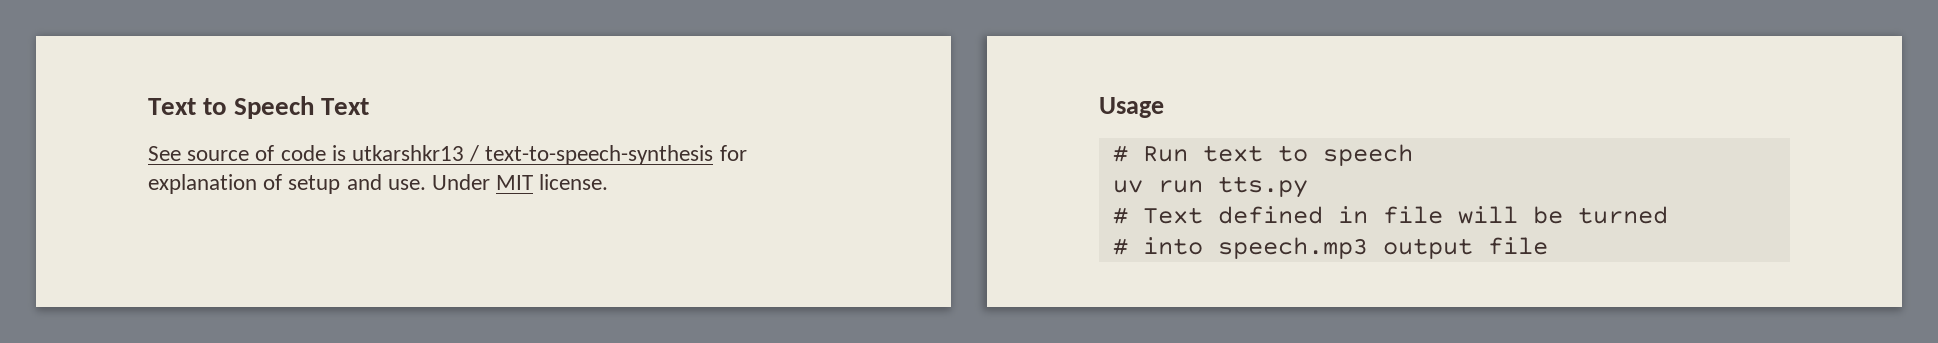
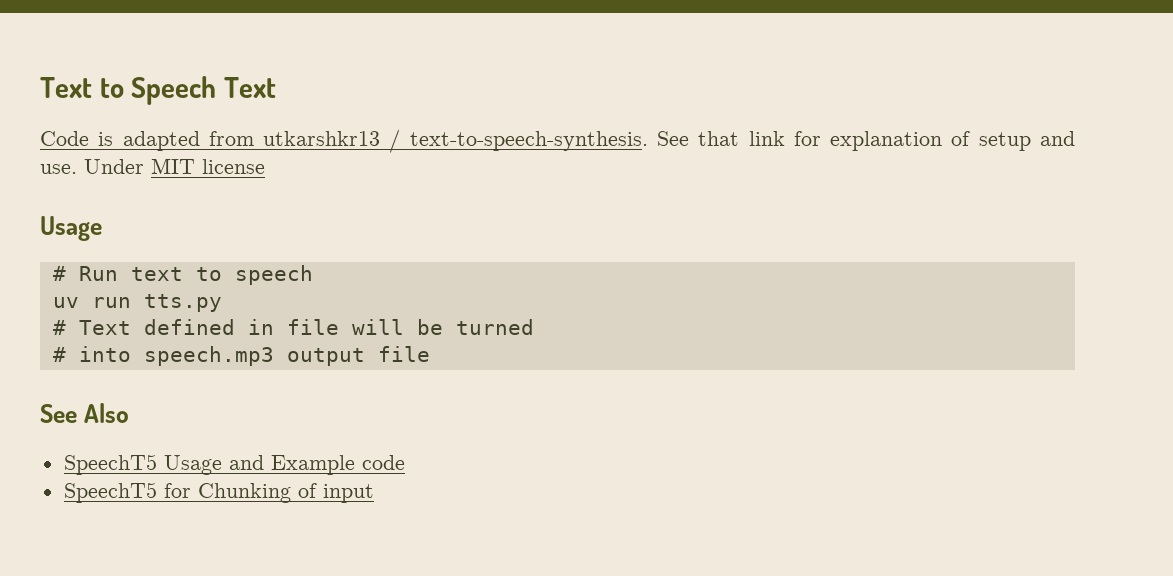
[148,145,714,165] See source of code is utkarshkr13 / text-to-speech-synthesis -> [40,129,785,153] Code is adapted from utkarshkr13 / text-to-speech-synthesis. See that link
[539,174,609,190] license. -> [202,159,265,174] license
(1548, 246) none -> [40,403,129,423] [63,454,405,475] [63,482,374,503] // See Also // SpeechT5 Usage and Example code // SpeechT5 for Chunking of input

